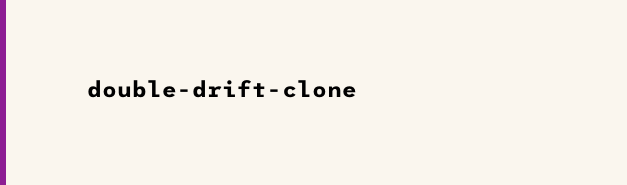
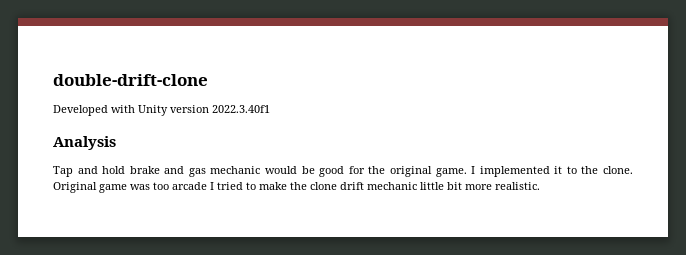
(357, 89) none -> [53,105,270,116] [53,136,116,150] [53,166,633,177] [53,182,540,193] // Developed with Unity version 2022.3.40f1 // Analysis // Tap and hold brake and gas mechanic would be good for the original game. I implemented it to the clone. Original game was too arcade I tried to make the clone drift mechanic little bit more realistic.

